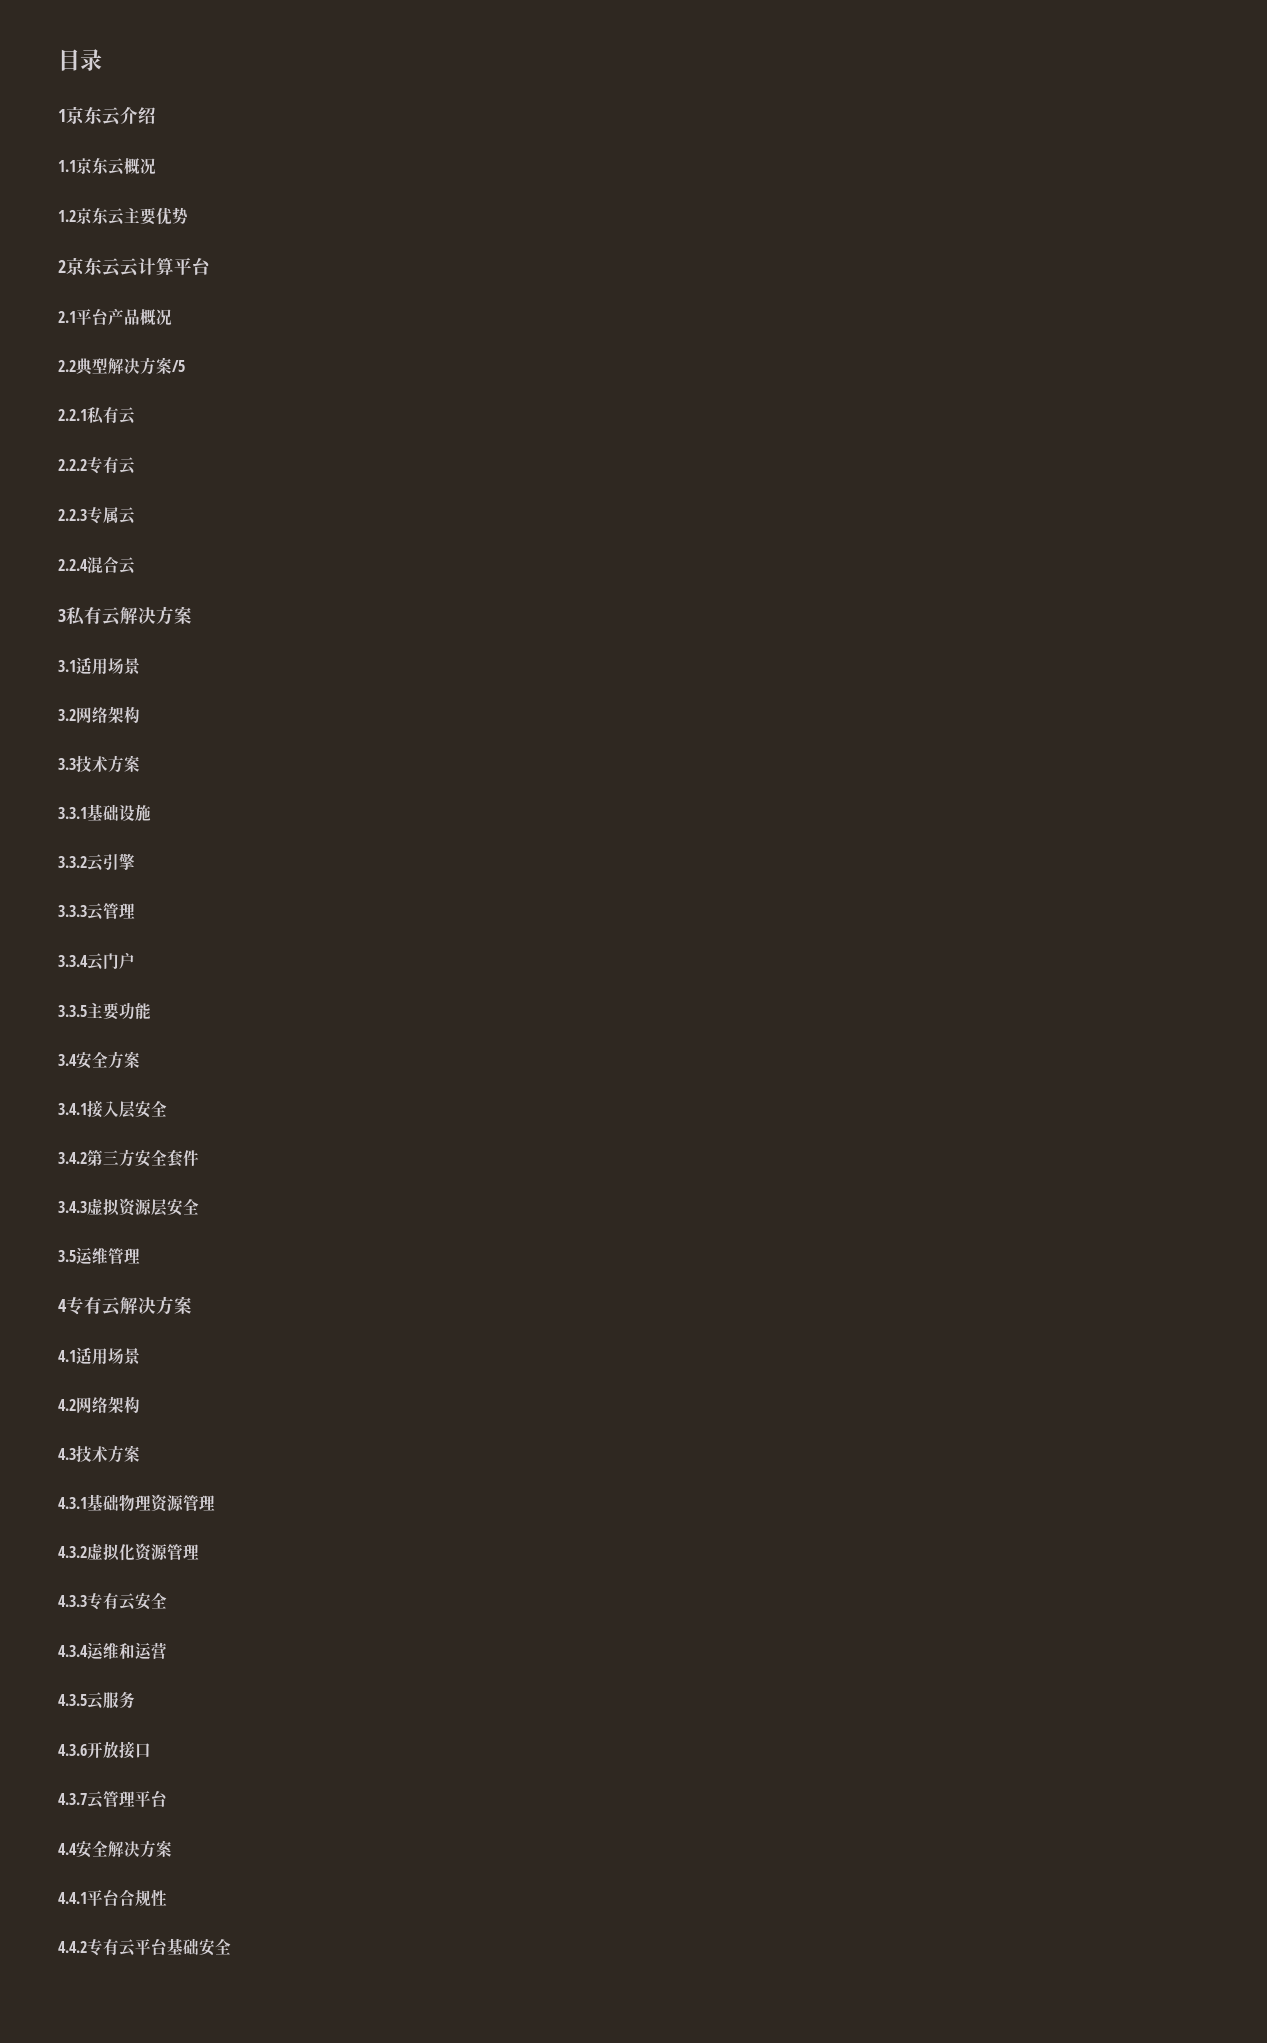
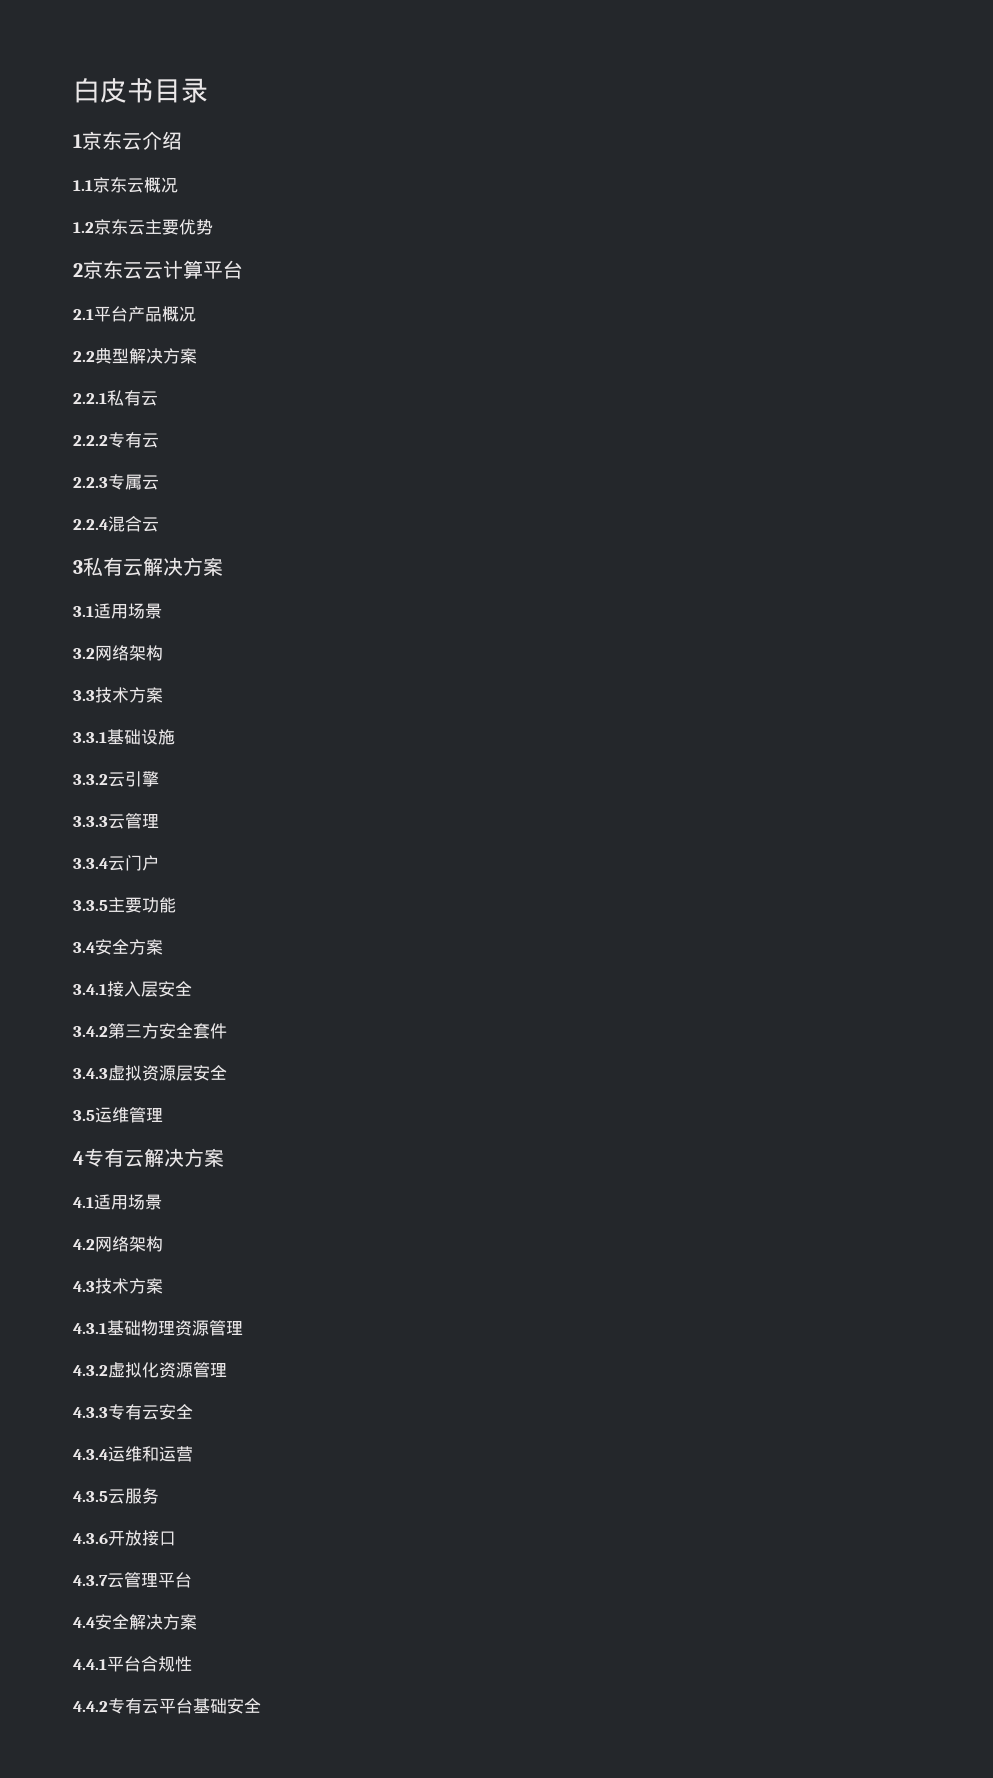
(58, 60) none -> [73,78,154,103] 白皮书
[172,360,185,372] /5 -> (197, 356) none

